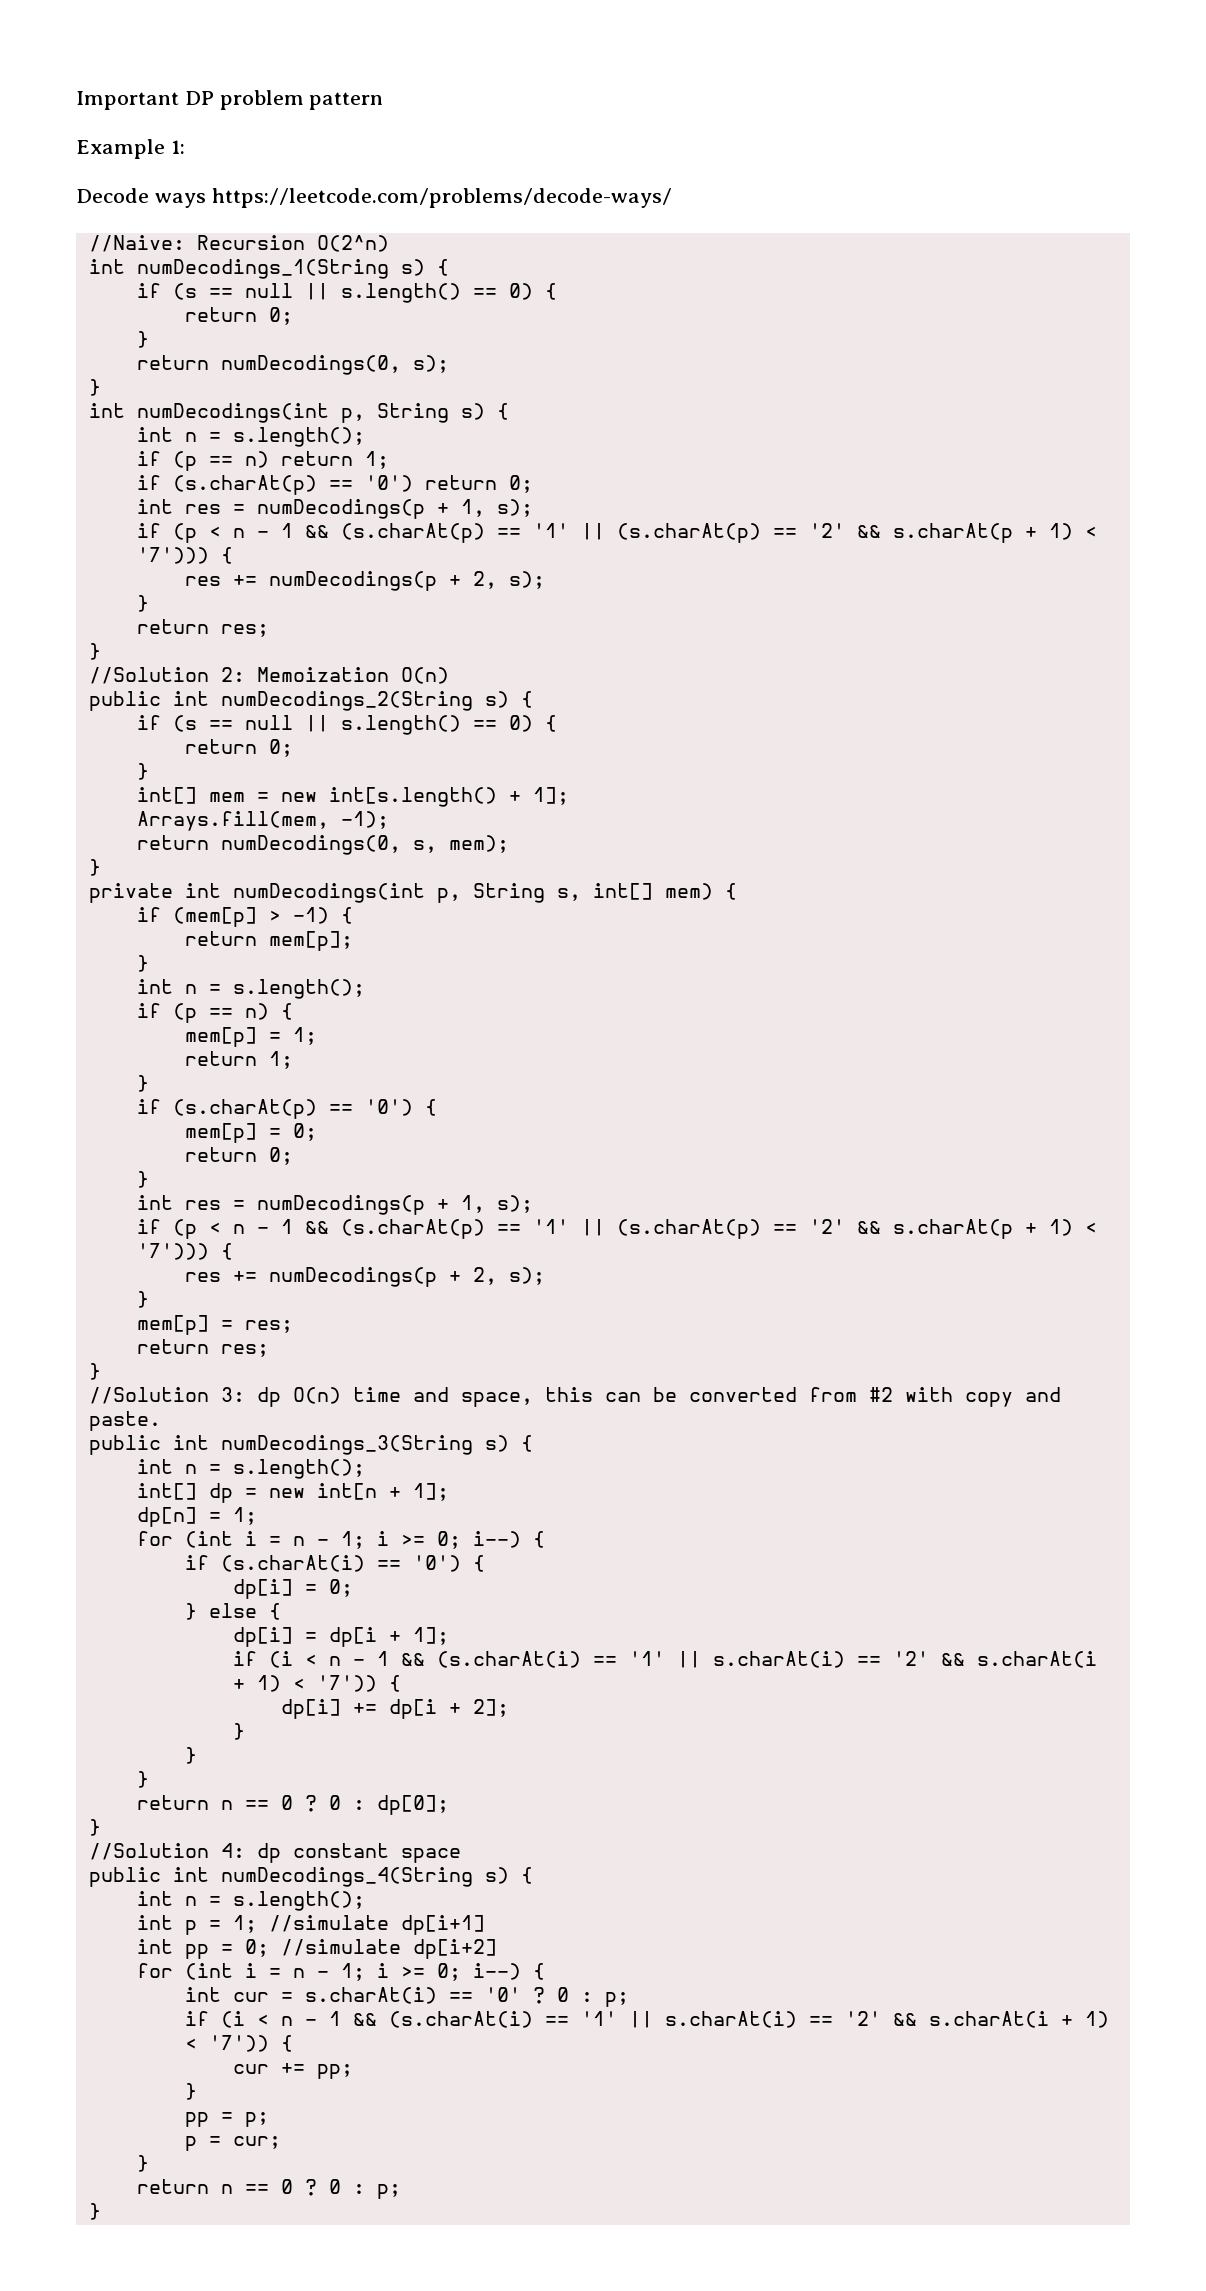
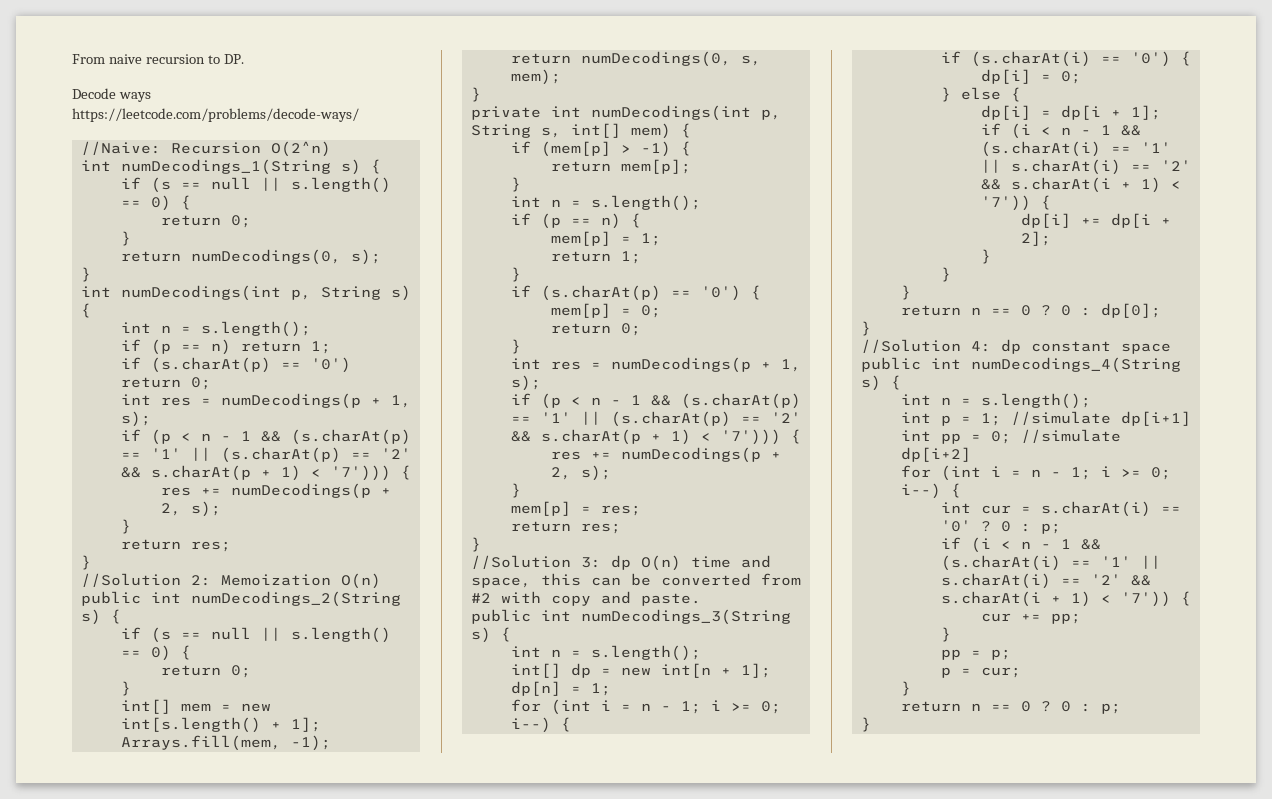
[76,90,384,110] [76,139,185,159] Important DP problem pattern // Example 1: -> [72,54,244,64] From naive recursion to DP.

